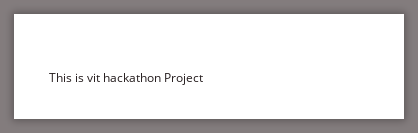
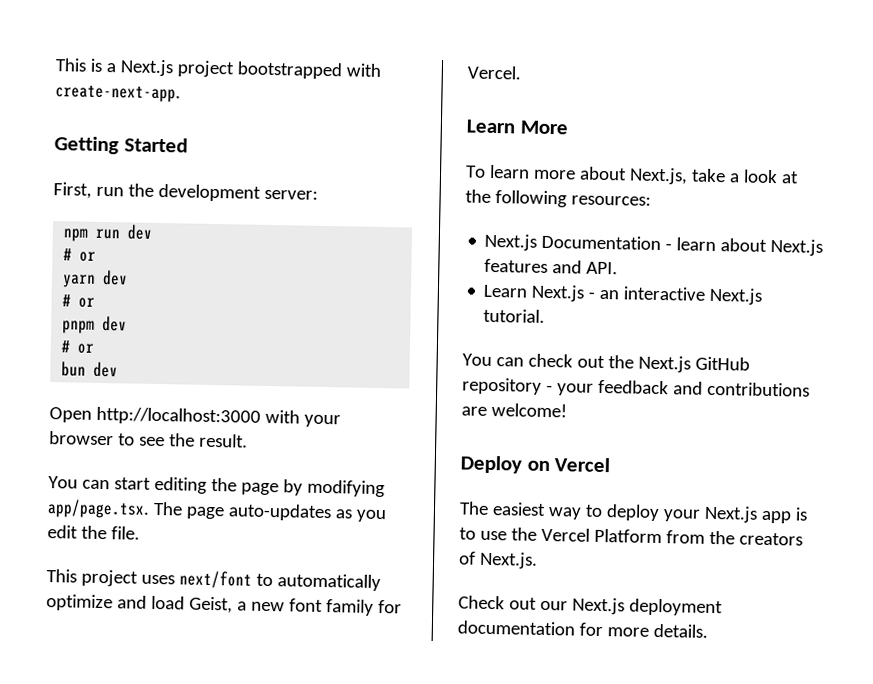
[87,73,204,85] vit hackathon Project -> [105,59,381,80] [55,85,181,103] [54,136,188,155] [53,182,318,202] [63,224,154,242] [63,248,97,262] [62,269,129,288] [62,294,96,308] [62,315,128,334] [61,340,95,354] [61,361,119,378] [49,406,341,428] [49,431,248,448] [48,476,385,498] [47,499,386,523] [47,525,140,540] [46,569,381,592] [46,594,402,616] [467,65,521,80] [466,119,568,135] [465,164,799,185] [465,189,651,208] [484,233,824,256] [484,258,619,275] [483,284,764,305] [483,308,546,323] [462,353,750,373] [462,377,810,397] [461,402,567,418] [460,455,611,474] [459,501,808,524] [459,527,803,546] [459,551,538,569] [458,595,723,617] [457,620,708,638] a Next.js project bootstrapped with create-next-app. // Getting Started // First, run the development server: // npm run dev // # or // yarn dev // # or // pnpm dev // # or // bun dev // Open http://localhost:3000 with your browser to see the result. // You can start editing the page by modifying app/page.tsx. The page auto-updates as you edit the file. // This project uses next/font to automatically optimize and load Geist, a new font family for Vercel. // Learn More // To learn more about Next.js, take a look at the following resources: // Next.js Documentation - learn about Next.js features and API. // Learn Next.js - an interactive Next.js tutorial. // You can check out the Next.js GitHub repository - your feedback and contributions are welcome! // Deploy on Vercel // The easiest way to deploy your Next.js app is to use the Vercel Platform from the creators of Next.js. // Check out our Next.js deployment documentation for more details.

